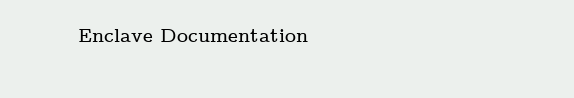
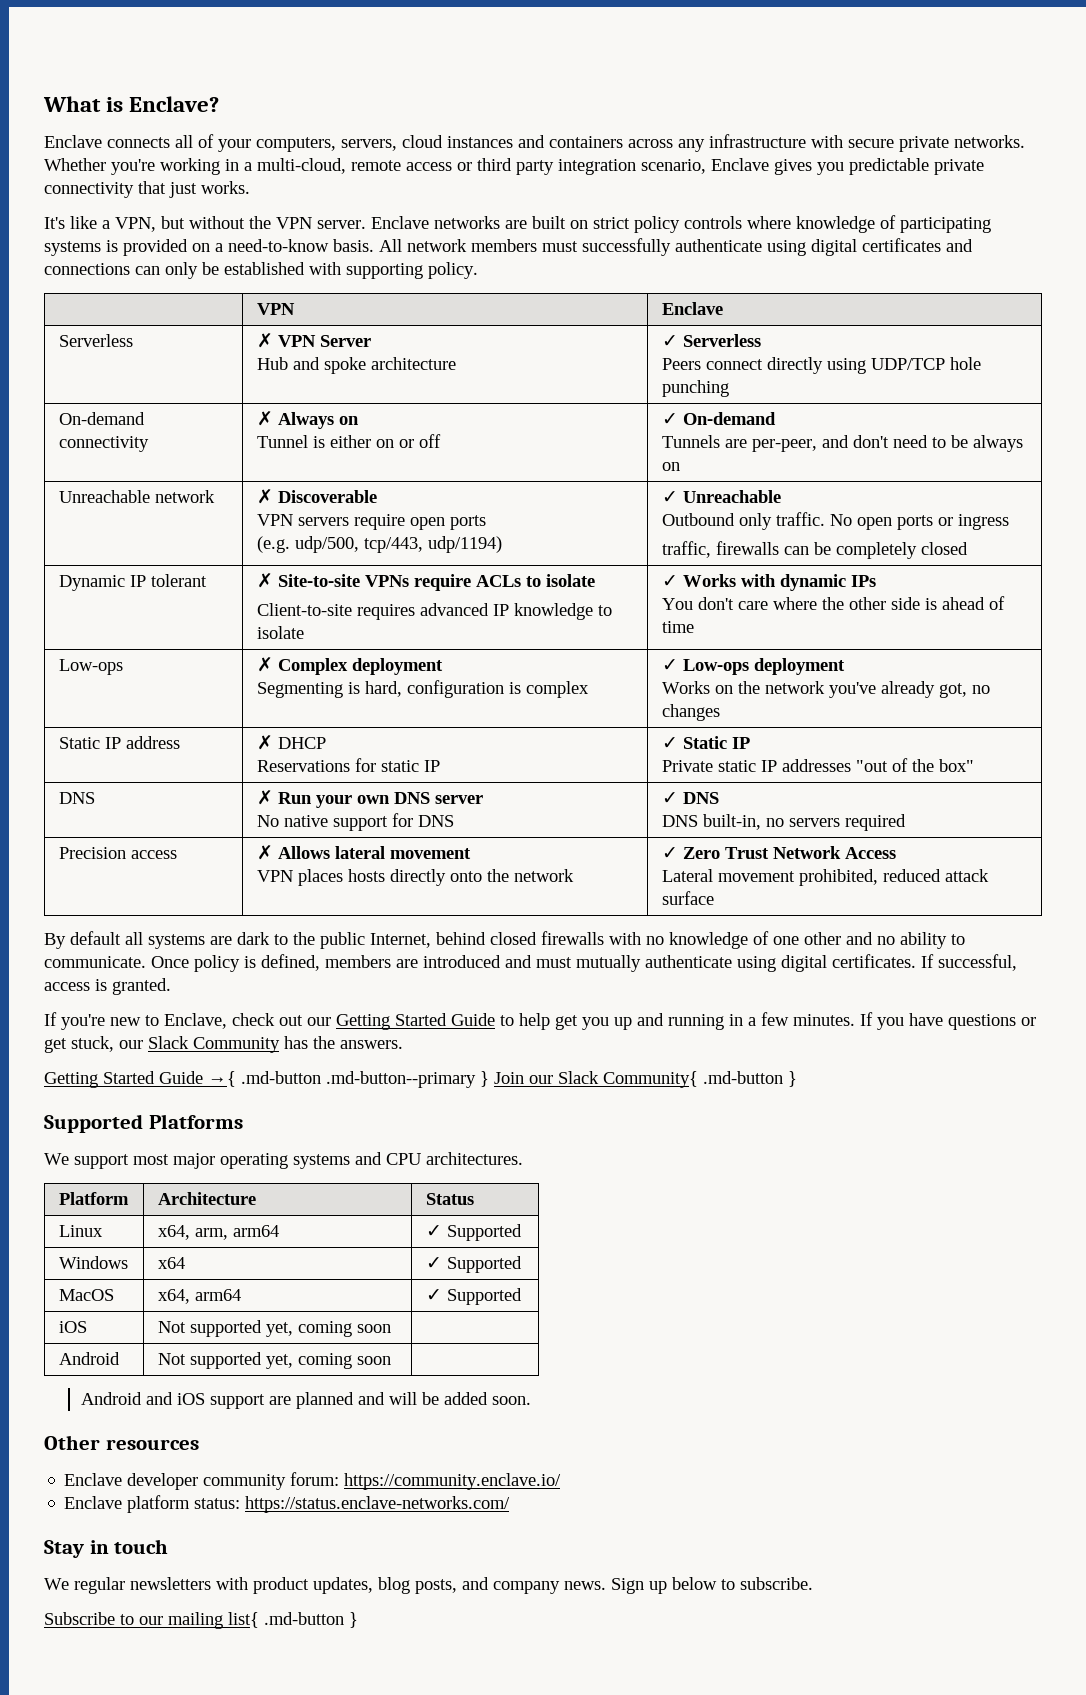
[78,29,308,42] Enclave Documentation -> [43,96,220,112] [44,134,1025,152] [44,158,984,175] [44,181,250,198] [44,215,991,233] [44,238,973,256] [44,262,478,279] [256,303,295,315] [661,302,723,315] [58,334,133,347] [256,333,371,348] [256,357,456,374] [661,334,761,347] [661,357,981,374] [661,380,729,397] [58,412,145,425] [58,436,149,452] [256,411,359,429] [256,434,441,448] [661,412,776,425] [661,435,1023,452] [661,462,680,471] [58,490,215,503] [256,489,377,504] [256,514,486,530] [256,536,502,553] [661,490,781,503] [661,512,1009,530] [661,541,968,559] [58,574,207,591] [256,573,595,591] [256,603,612,620] [256,626,304,639] [661,574,876,591] [661,596,1005,610] [661,621,694,633] [58,659,123,675] [256,657,443,675] [256,680,589,698] [661,658,845,675] [661,681,990,698] [661,704,720,721] [58,736,180,749] [256,735,326,750] [256,758,440,772] [661,736,750,749] [661,758,974,772] [58,792,95,804] [256,790,483,808] [256,813,454,831] [661,792,719,804] [661,814,906,831] [58,847,177,859] [256,845,471,860] [256,869,574,886] [661,846,896,859] [661,869,989,886] [661,891,714,905] [44,931,965,949] [44,954,1017,972] [44,978,171,995] [44,1012,1036,1030] [44,1036,403,1053] [44,1071,797,1088] [44,1114,243,1133] [44,1152,523,1169] [58,1192,129,1205] [157,1192,256,1205] [425,1193,474,1205] [58,1225,103,1237] [157,1225,279,1240] [425,1224,522,1241] [58,1256,128,1269] [157,1257,185,1269] [425,1256,522,1273] [58,1289,114,1301] [157,1289,241,1304] [425,1288,522,1305] [58,1321,87,1333] [157,1320,391,1337] [58,1352,120,1365] [157,1352,391,1369] [80,1392,531,1409] [44,1435,199,1450] [64,1472,562,1490] [64,1495,511,1513] [44,1539,169,1558] [44,1577,813,1594] [44,1612,358,1629] What is Enclave? // Enclave connects all of your computers, servers, cloud instances and containers across any infrastructure with secure private networks. Whether you're working in a multi-cloud, remote access or third party integration scenario, Enclave gives you predictable private connectivity that just works. // It's like a VPN, but without the VPN server. Enclave networks are built on strict policy controls where knowledge of participating systems is provided on a need-to-know basis. All network members must successfully authenticate using digital certificates and connections can only be established with supporting policy. // | VPN | Enclave // Serverless | ✗ VPN Server // Hub and spoke architecture | ✓ Serverless // Peers connect directly using UDP/TCP hole punching // On-demand connectivity | ✗ Always on // Tunnel is either on or off | ✓ On-demand // Tunnels are per-peer, and don't need to be always on // Unreachable network | ✗ Discoverable // VPN servers require open ports // (e.g. udp/500, tcp/443, udp/1194) | ✓ Unreachable // Outbound only traffic. No open ports or ingress // traffic, firewalls can be completely closed // Dynamic IP tolerant | ✗ Site-to-site VPNs require ACLs to isolate // Client-to-site requires advanced IP knowledge to isolate | ✓ Works with dynamic IPs // You don't care where the other side is ahead of time // Low-ops | ✗ Complex deployment // Segmenting is hard, configuration is complex | ✓ Low-ops deployment // Works on the network you've already got, no changes // Static IP address | ✗ DHCP // Reservations for static IP | ✓ Static IP // Private static IP addresses "out of the box" // DNS | ✗ Run your own DNS server // No native support for DNS | ✓ DNS // DNS built-in, no servers required // Precision access | ✗ Allows lateral movement // VPN places hosts directly onto the network | ✓ Zero Trust Network Access // Lateral movement prohibited, reduced attack surface // By default all systems are dark to the public Internet, behind closed firewalls with no knowledge of one other and no ability to communicate. Once policy is defined, members are introduced and must mutually authenticate using digital certificates. If successful, access is granted. // If you're new to Enclave, check out our Getting Started Guide to help get you up and running in a few minutes. If you have questions or get stuck, our Slack Community has the answers. // Getting Started Guide →{ .md-button .md-button--primary } Join our Slack Community{ .md-button } // Supported Platforms // We support most major operating systems and CPU architectures. // Platform | Architecture | Status // Linux | x64, arm, arm64 | ✓ Supported // Windows | x64 | ✓ Supported // MacOS | x64, arm64 | ✓ Supported // iOS | Not supported yet, coming soon | // Android | Not supported yet, coming soon | // Android and iOS support are planned and will be added soon. // Other resources // Enclave developer community forum: https://community.enclave.io/ // Enclave platform status: https://status.enclave-networks.com/ // Stay in touch // We regular newsletters with product updates, blog posts, and company news. Sign up below to subscribe. // Subscribe to our mailing list{ .md-button }

